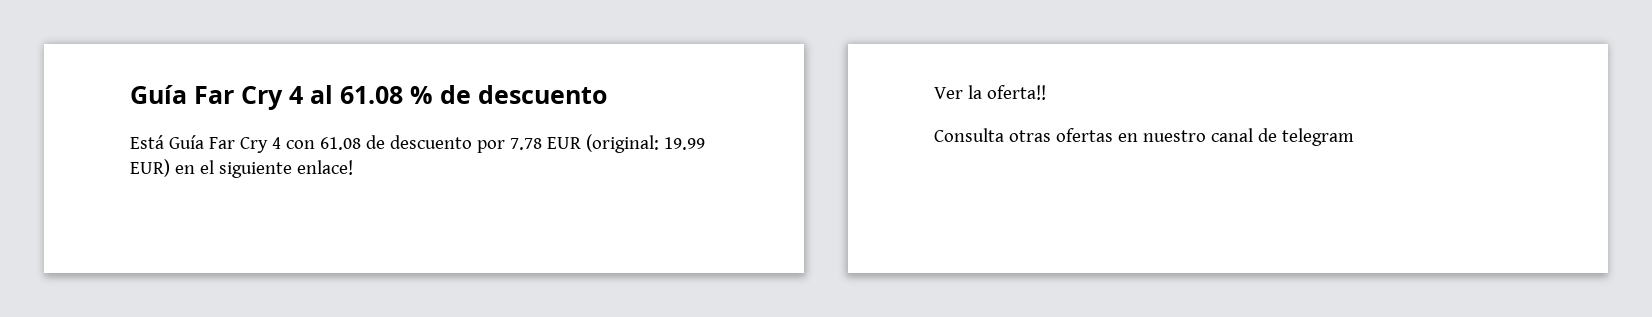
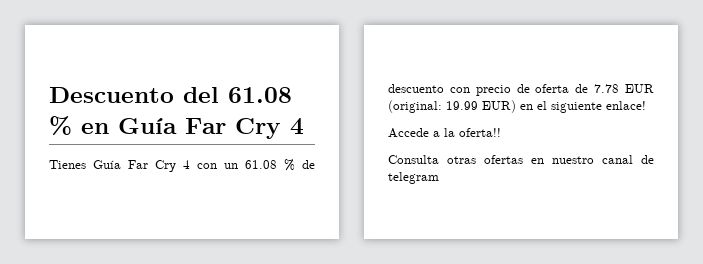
[130,85,607,110] [130,135,164,149] Guía Far Cry 4 al 61.08 % de descuento // Está -> [49,87,292,103] [49,116,304,139] [49,160,86,169] Descuento del 61.08 % en Guía Far Cry 4 // Tienes
[319,135,505,153] 61.08 de descuento por -> [224,159,315,171] [388,84,589,96] un 61.08 % de descuento con precio de oferta de
[934,87,963,99] Ver -> [388,128,440,138] Accede a

